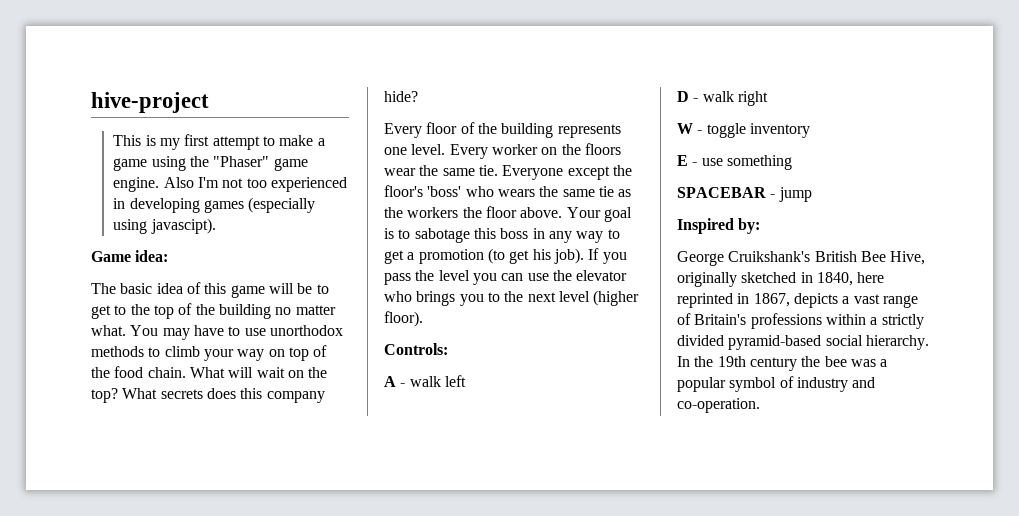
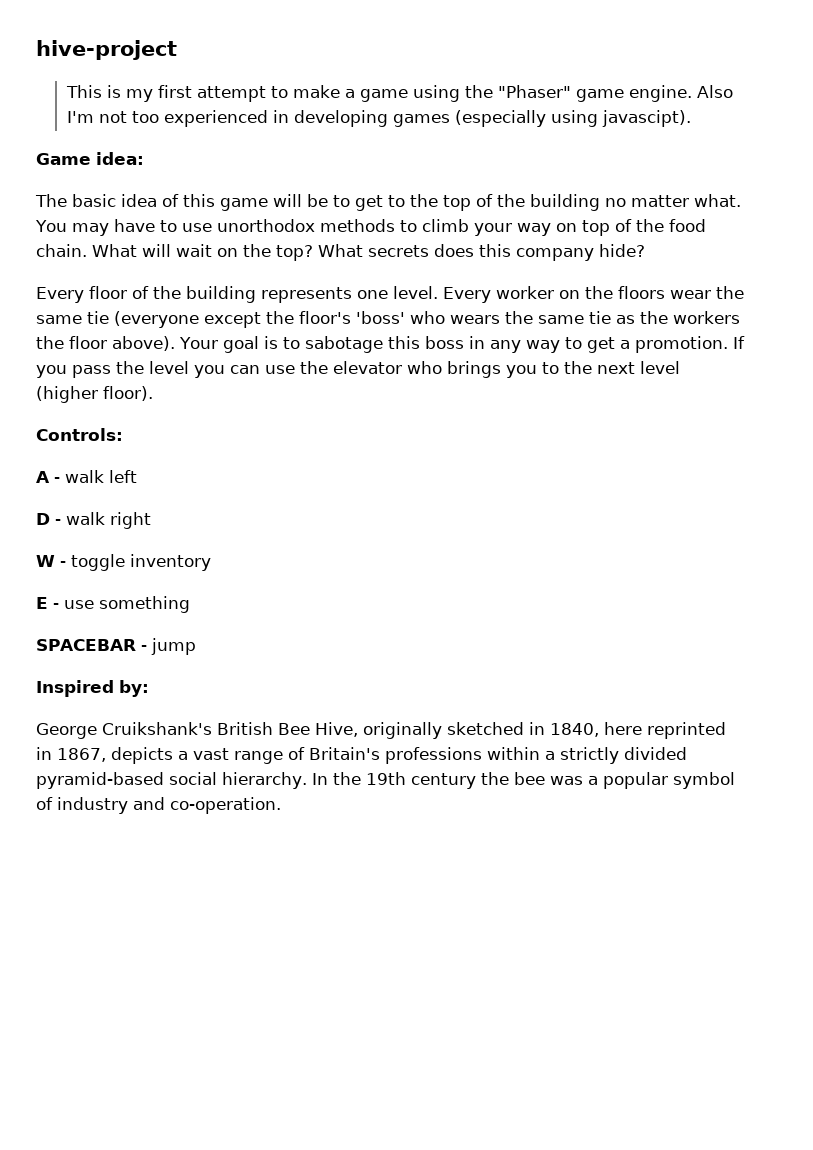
[478,165,564,180] tie. Everyone -> [87,311,199,328] tie (everyone
[520,207,563,218] above. -> [112,336,175,351] above).
[418,248,584,264] promotion (to get his job). -> [634,336,728,353] promotion.

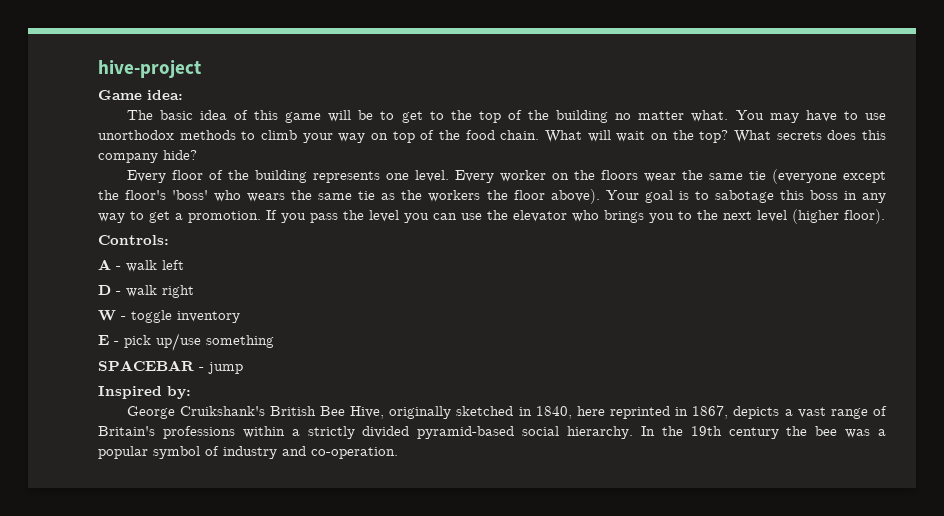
[65,85,733,102] [66,110,691,127] // This is my first attempt to make a game using the "Phaser" game engine. Also I'm not too experienced in developing games (especially using javascipt). -> (201, 69) none
[64,600,94,609] use -> [124,333,201,351] pick up/use

